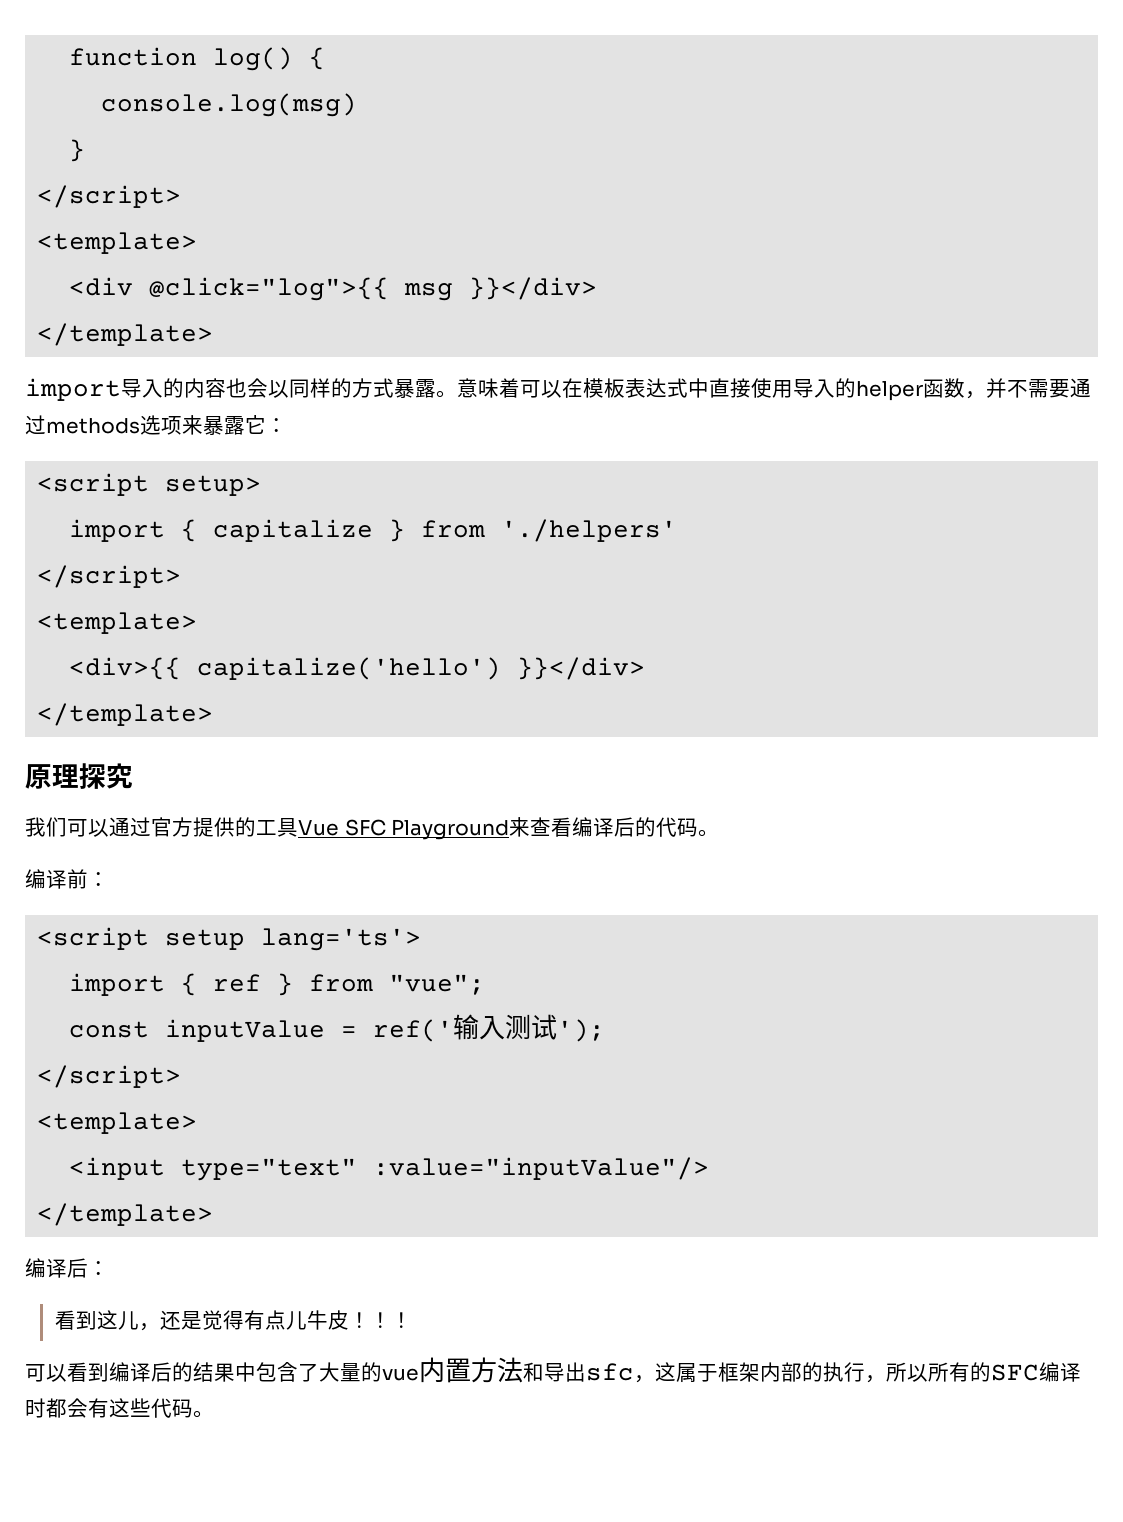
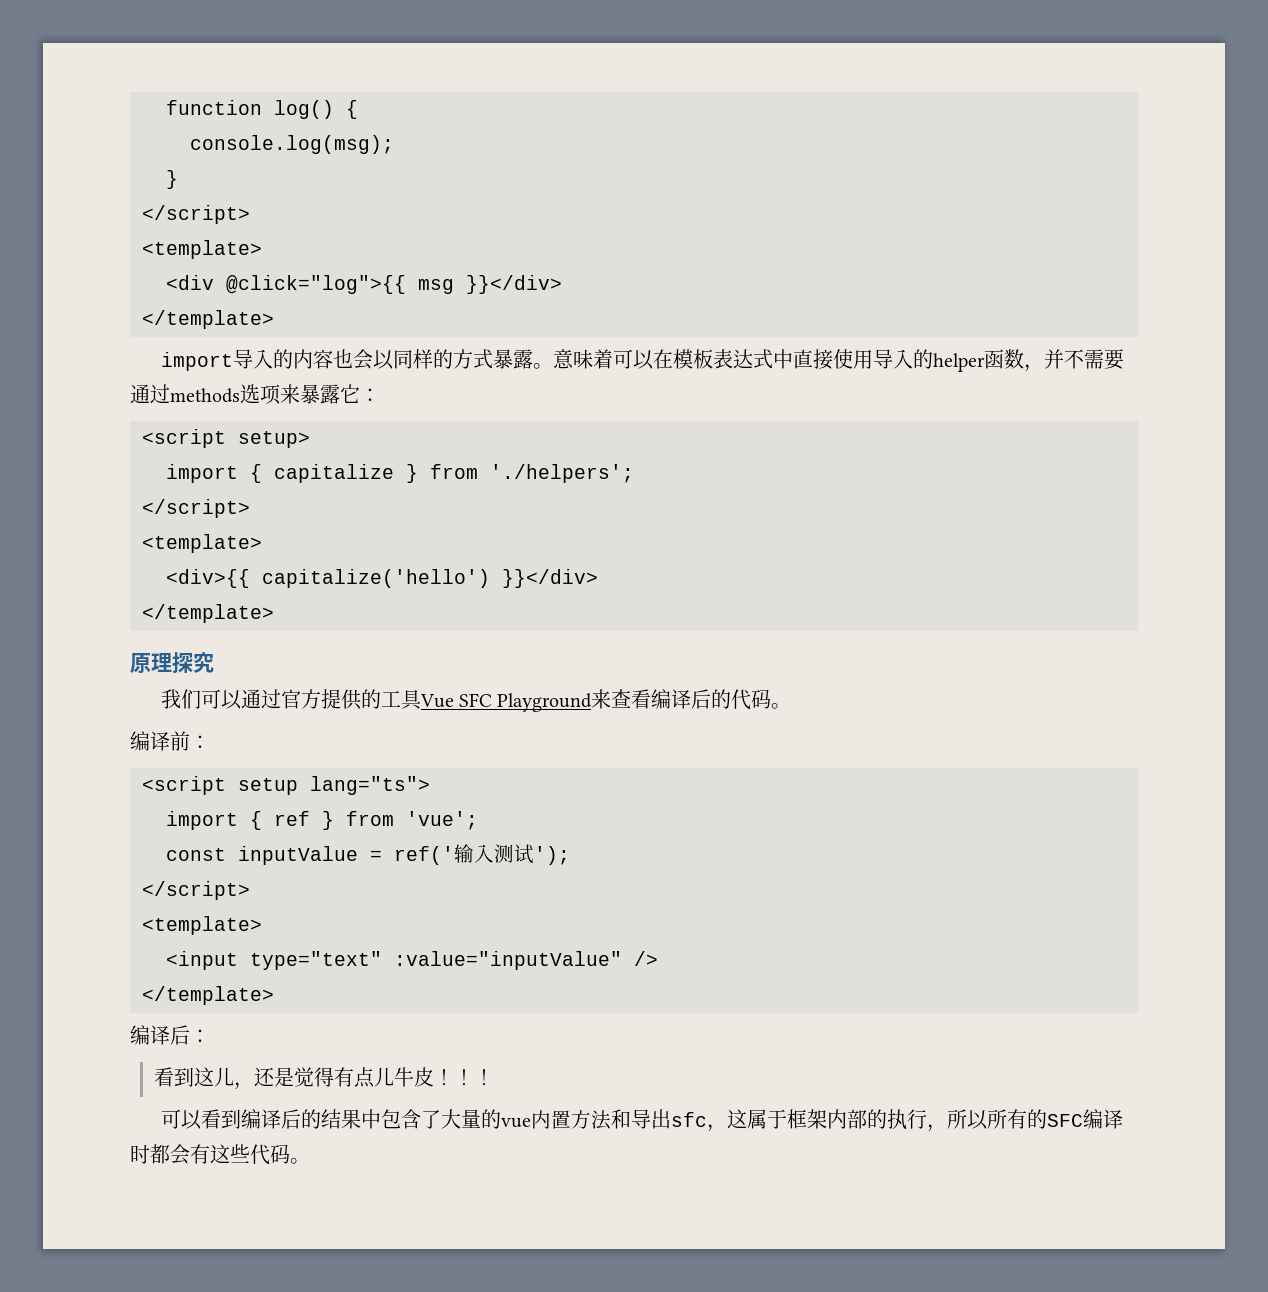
[101,93,358,117] console.log(msg) -> [190,135,394,154] console.log(msg);
[501,519,678,542] './helpers' -> [490,464,634,483] './helpers';
[261,928,422,951] lang='ts'> -> [310,776,430,795] lang="ts">
[389,974,486,995] "vue"; -> [406,811,478,830] 'vue';
[373,1157,710,1180] :value="inputValue"/> -> [394,951,658,970] :value="inputValue" />

